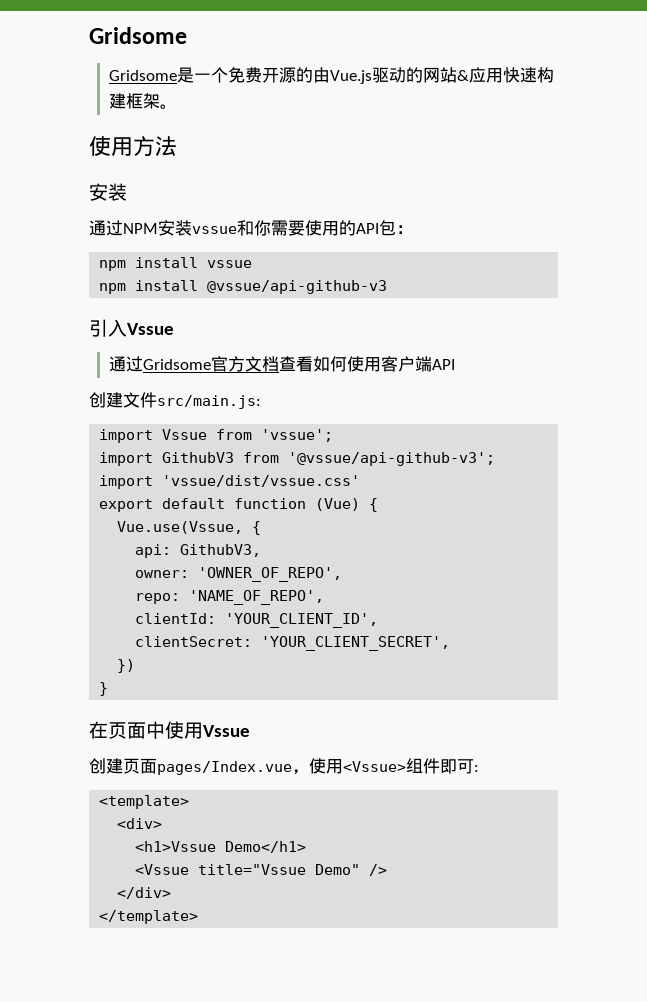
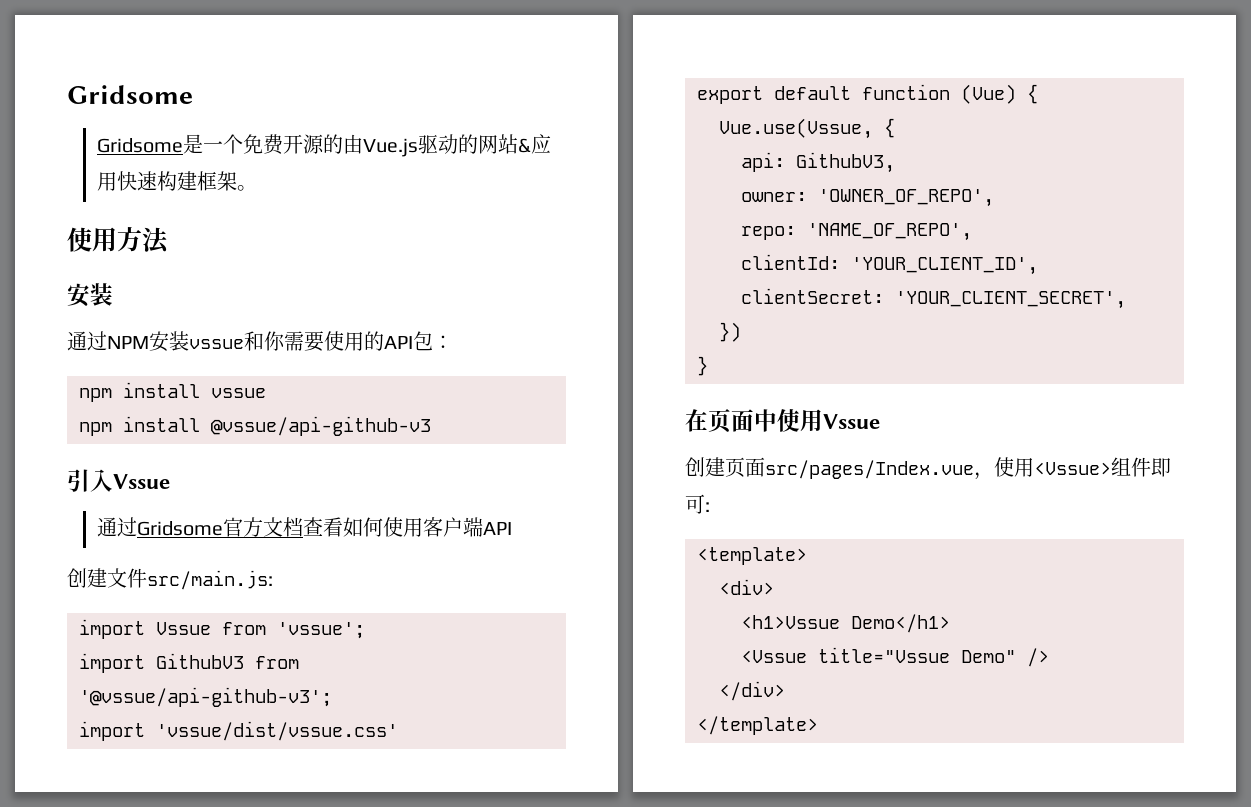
[157,761,292,775] pages/Index.vue -> [765,460,974,479] src/pages/Index.vue

